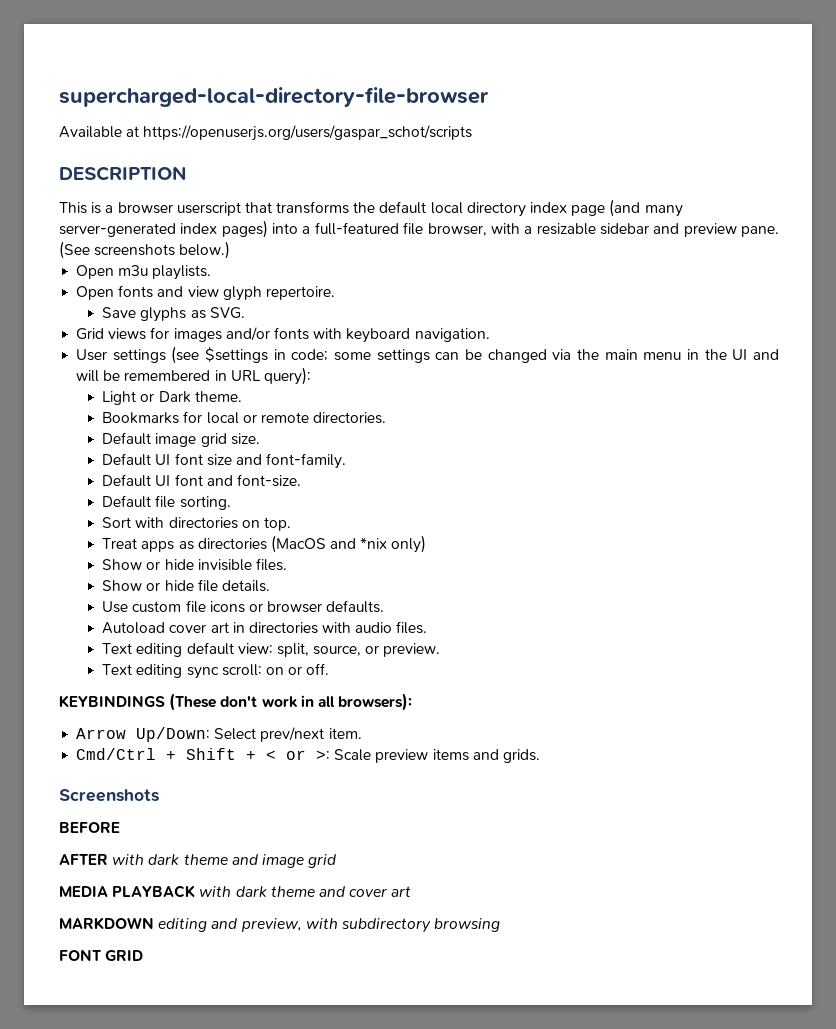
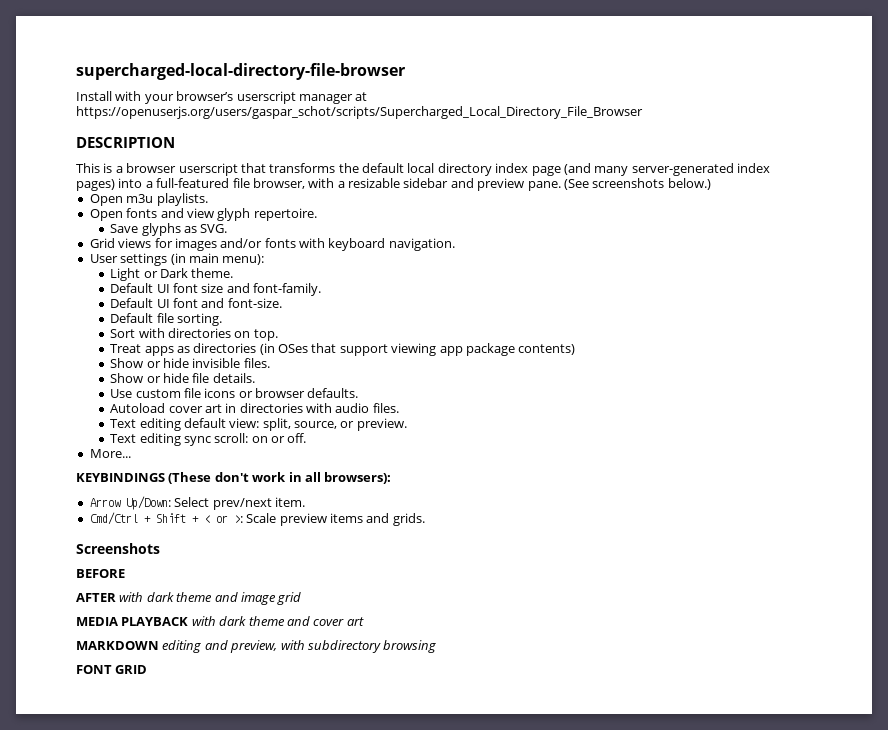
[59,125,473,141] Available at https://openuserjs.org/users/gaspar_schot/scripts -> [76,91,368,104] [76,106,643,119] Install with your browser’s userscript manager at https://openuserjs.org/users/gaspar_schot/scripts/Supercharged_Local_Directory_File_Browser
[171,346,780,364] [76,367,311,385] [102,391,242,405] [102,411,387,424] [102,432,260,447] (see $settings in code; some settings can be changed via the main menu in the UI and will be remembered in URL query): // Light or Dark theme. // Bookmarks for local or remote directories. // Default image grid size. -> [170,253,265,265] [110,268,234,281] (in main menu): // Light or Dark theme.
[270,535,427,553] (MacOS and *nix only) -> [259,343,576,356] (in OSes that support viewing app package contents)
(330, 669) none -> [89,449,131,458] // More...

